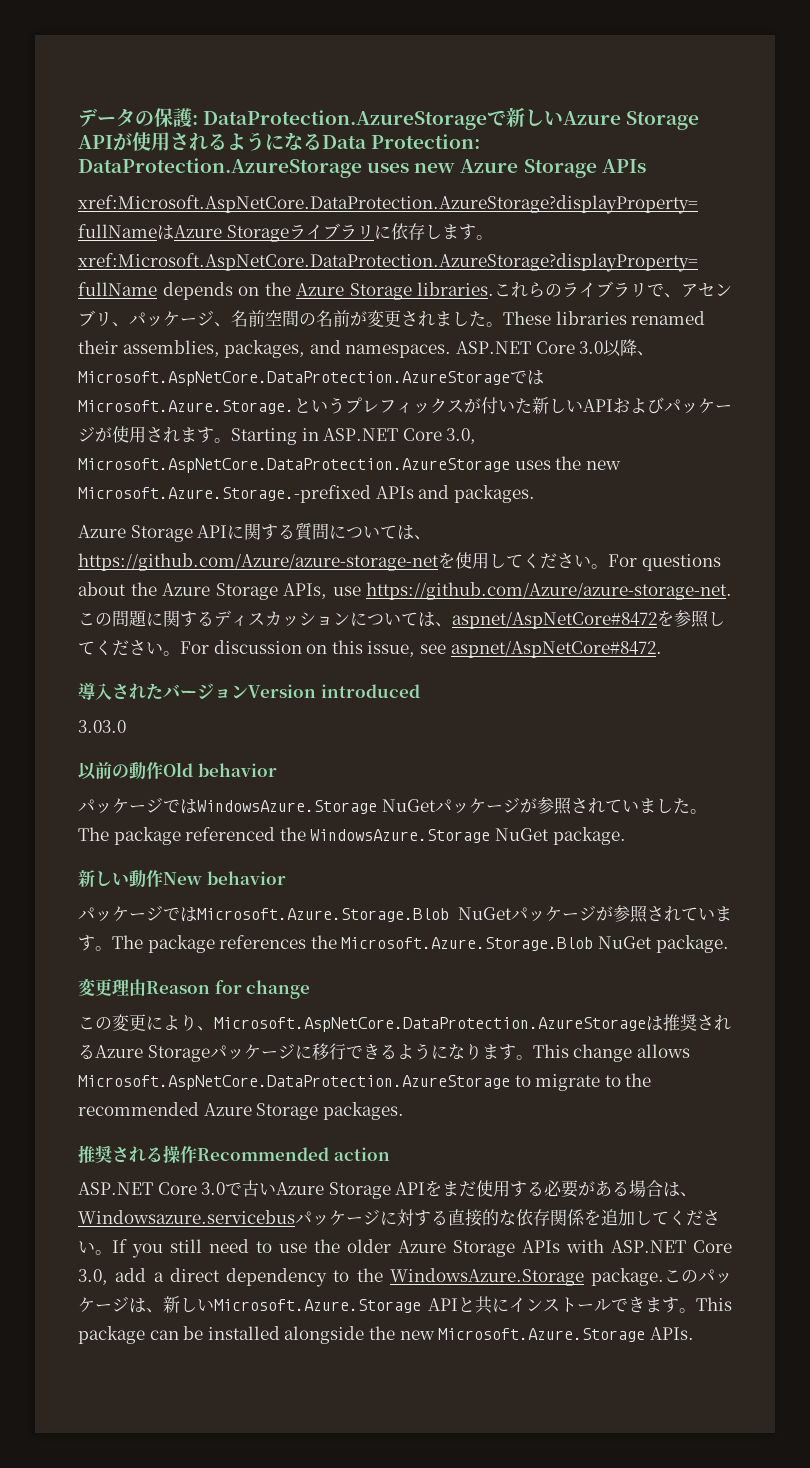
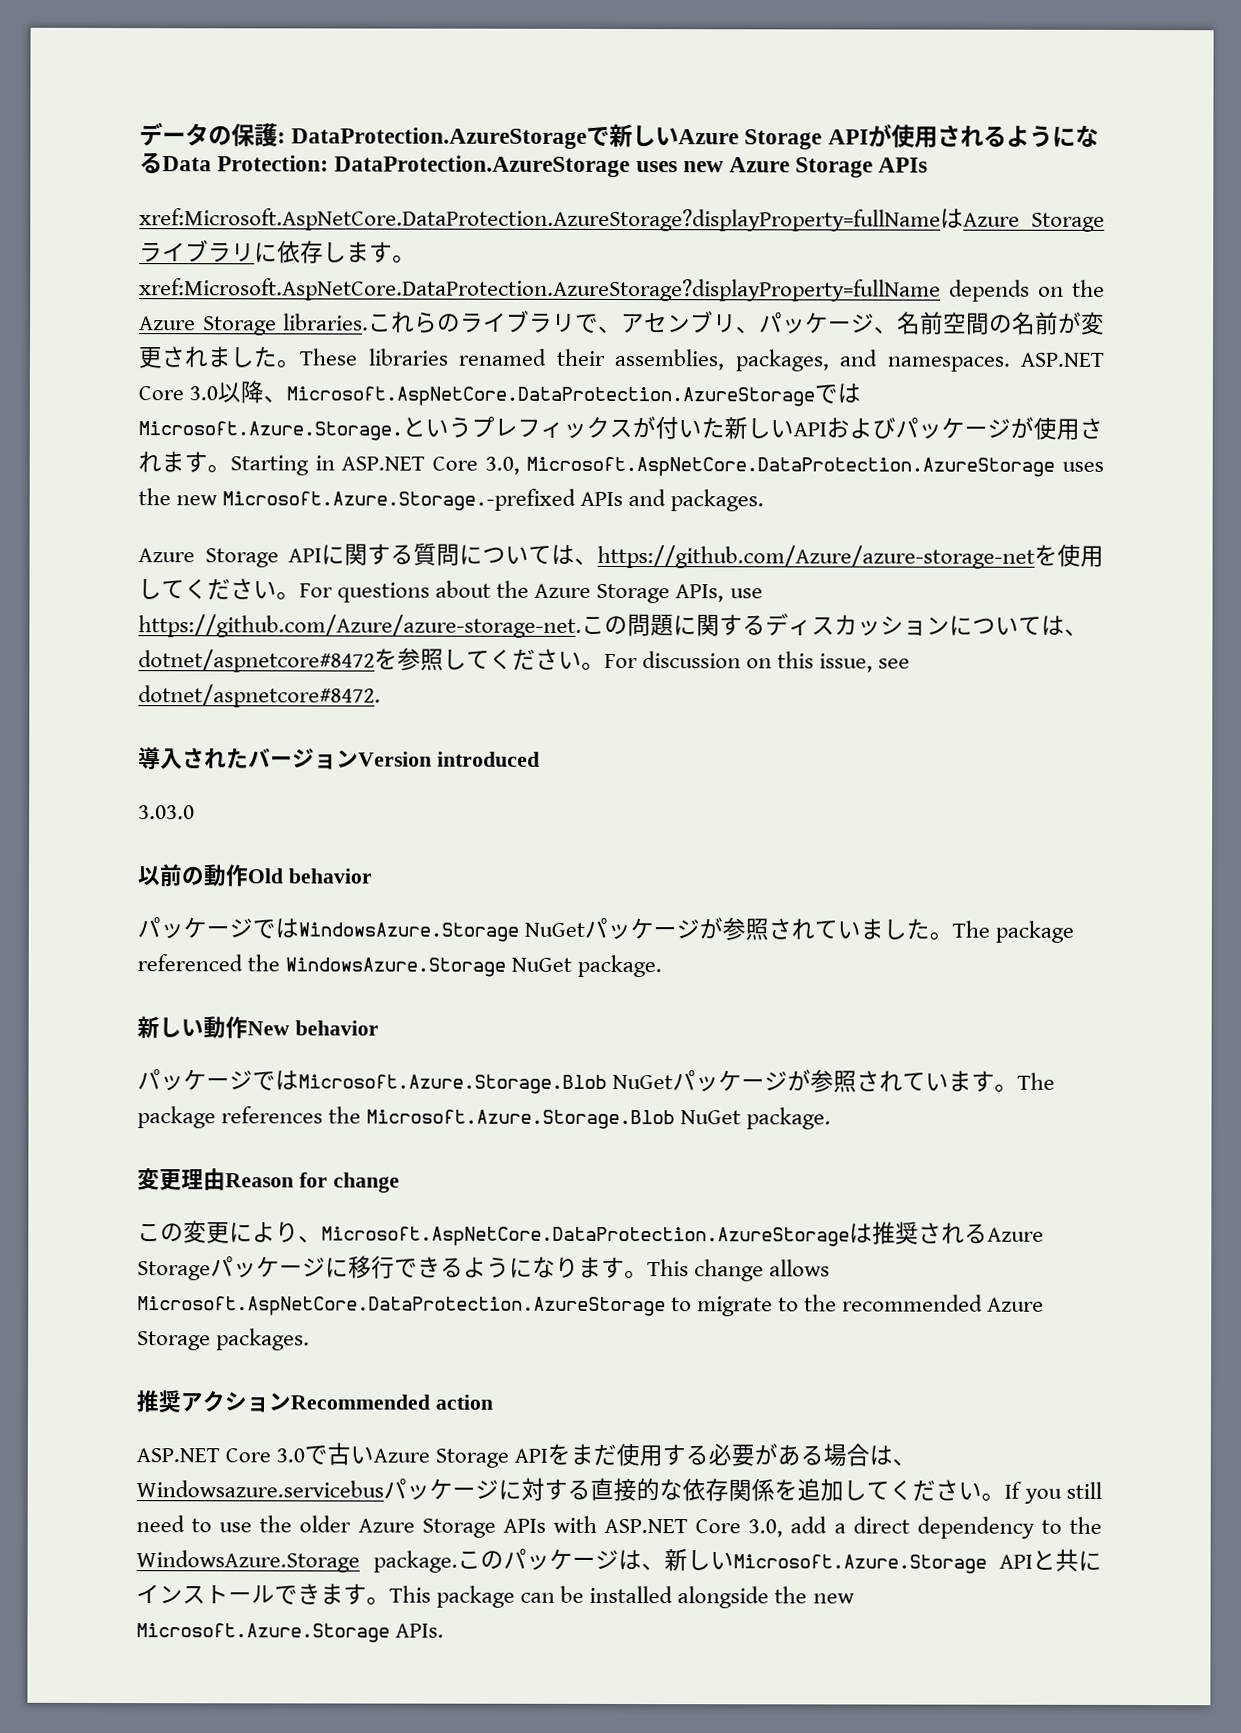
[452,611,657,629] aspnet/AspNetCore#8472 -> [138,649,375,673] dotnet/aspnetcore#8472
[450,640,662,658] aspnet/AspNetCore#8472. -> [138,684,381,708] dotnet/aspnetcore#8472.
[112,1145,197,1163] される操作 -> [180,1390,291,1413] アクション

